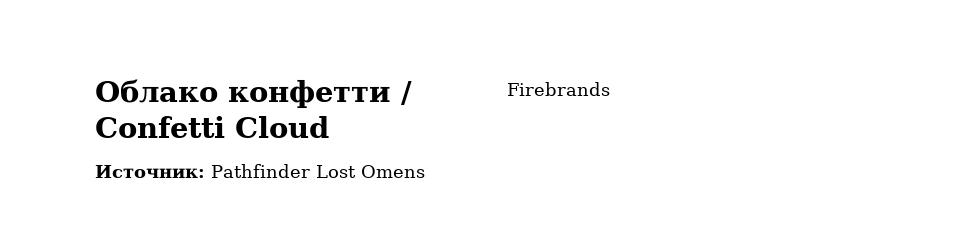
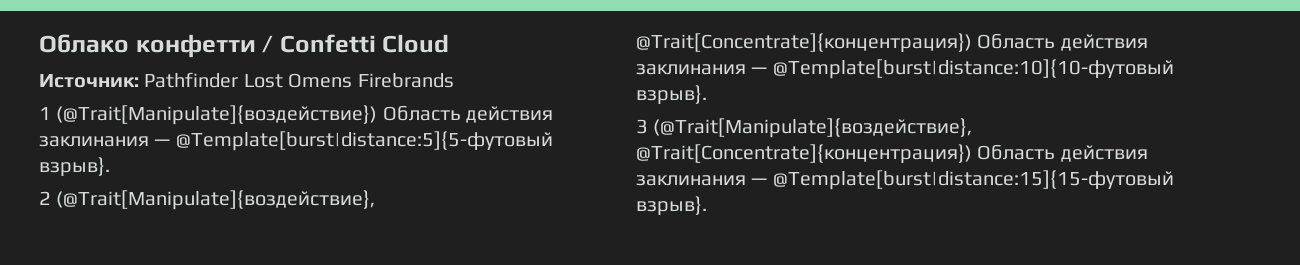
(610, 89) none -> [39,105,554,125] [39,131,553,151] [39,157,110,176] [39,190,376,210] [636,33,1148,52] [636,59,1174,79] [636,85,707,104] [636,118,973,138] [636,144,1148,163] [636,170,1174,190] [636,196,707,215] // 1 (@Trait[Manipulate]{воздействие}) Область действия заклинания — @Template[burst|distance:5]{5-футовый взрыв}. // 2 (@Trait[Manipulate]{воздействие}, @Trait[Concentrate]{концентрация}) Область действия заклинания — @Template[burst|distance:10]{10-футовый взрыв}. // 3 (@Trait[Manipulate]{воздействие}, @Trait[Concentrate]{концентрация}) Область действия заклинания — @Template[burst|distance:15]{15-футовый взрыв}.

